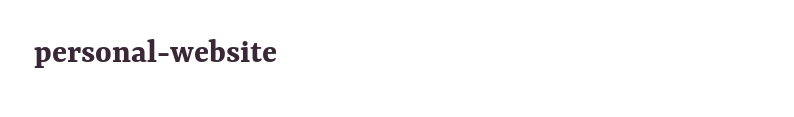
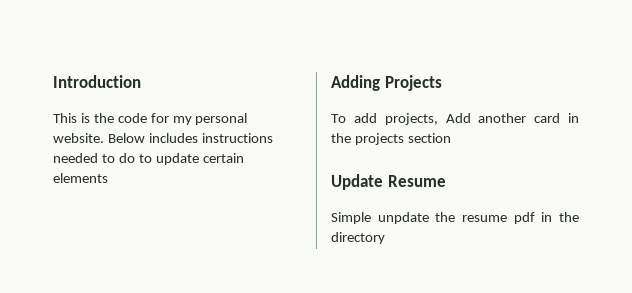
[34,39,277,68] personal-website -> [53,75,141,88] [53,113,248,125] [53,133,273,143] [53,153,244,165] [53,173,108,183] [331,75,442,91] [331,113,579,125] [331,133,451,145] [331,174,446,190] [331,212,579,224] [331,232,385,244] Introduction // This is the code for my personal website. Below includes instructions needed to do to update certain elements // Adding Projects // To add projects, Add another card in the projects section // Update Resume // Simple unpdate the resume pdf in the directory

